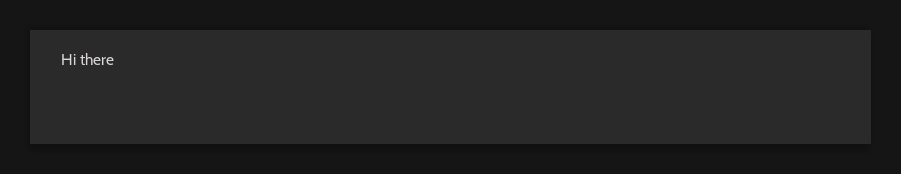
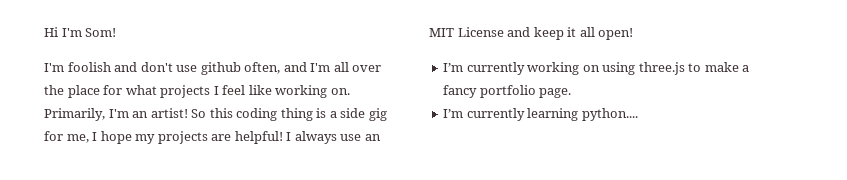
[80,53,115,65] there -> [61,28,117,37] [44,62,382,75] [44,85,350,98] [44,108,387,121] [44,131,381,144] [429,27,634,40] [443,62,750,75] [443,85,572,98] [443,108,638,121] I'm Som! // I'm foolish and don't use github often, and I'm all over the place for what projects I feel like working on. Primarily, I'm an artist! So this coding thing is a side gig for me, I hope my projects are helpful! I always use an MIT License and keep it all open! // I’m currently working on using three.js to make a fancy portfolio page. // I’m currently learning python....

